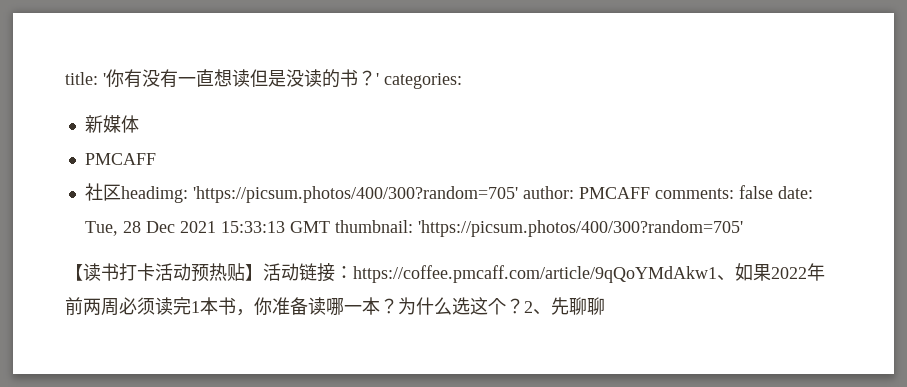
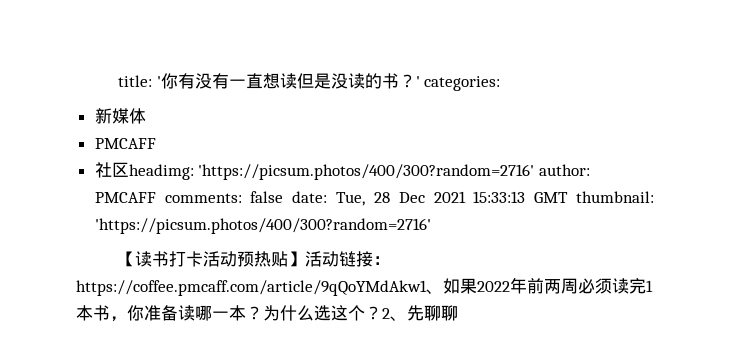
[192,186,518,203] 'https://picsum.photos/400/300?random=705' -> [198,164,535,180] 'https://picsum.photos/400/300?random=2716'
[417,220,743,237] 'https://picsum.photos/400/300?random=705' -> [94,218,431,234] 'https://picsum.photos/400/300?random=2716'

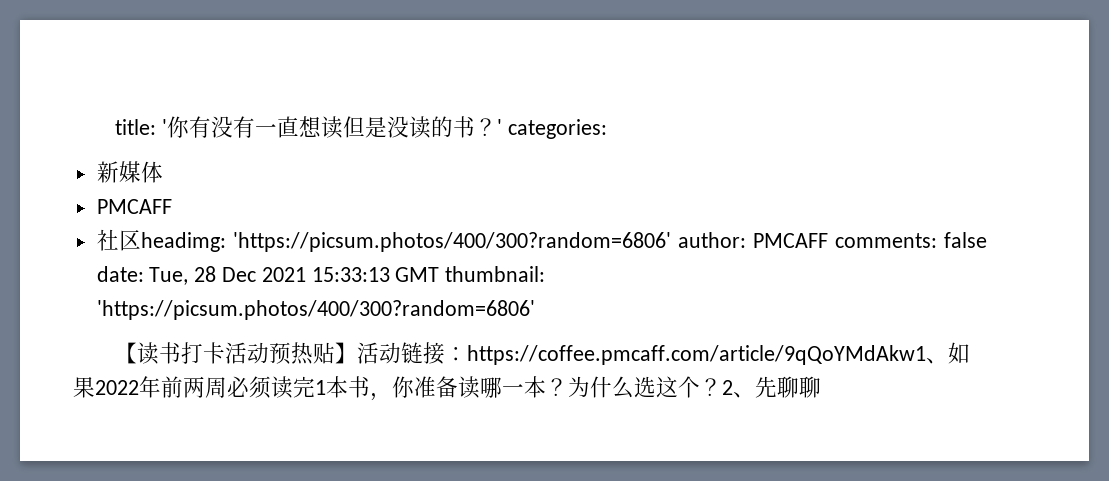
[198,164,535,180] 'https://picsum.photos/400/300?random=2716' -> [232,232,671,252] 'https://picsum.photos/400/300?random=6806'
[94,218,431,234] 'https://picsum.photos/400/300?random=2716' -> [96,300,535,320] 'https://picsum.photos/400/300?random=6806'

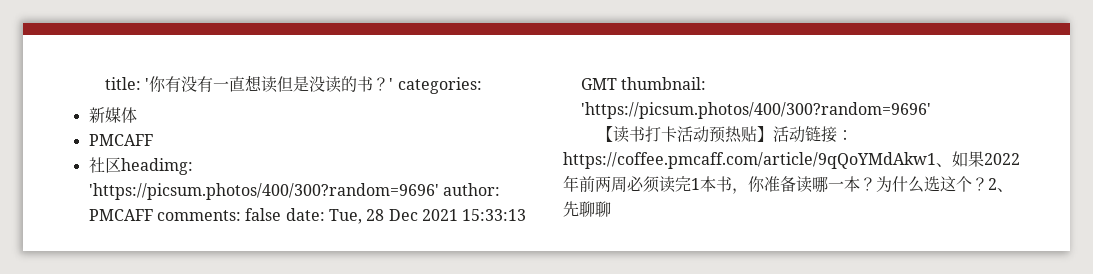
[232,232,671,252] 'https://picsum.photos/400/300?random=6806' -> [88,183,439,200] 'https://picsum.photos/400/300?random=9696'
[96,300,535,320] 'https://picsum.photos/400/300?random=6806' -> [580,102,931,119] 'https://picsum.photos/400/300?random=9696'

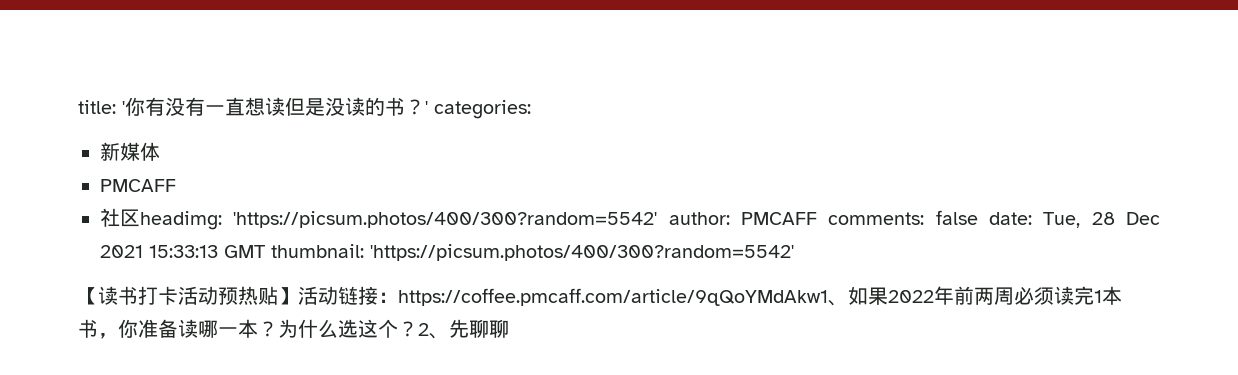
[88,183,439,200] 'https://picsum.photos/400/300?random=9696' -> [233,211,658,228] 'https://picsum.photos/400/300?random=5542'
[580,102,931,119] 'https://picsum.photos/400/300?random=9696' -> [370,244,794,261] 'https://picsum.photos/400/300?random=5542'

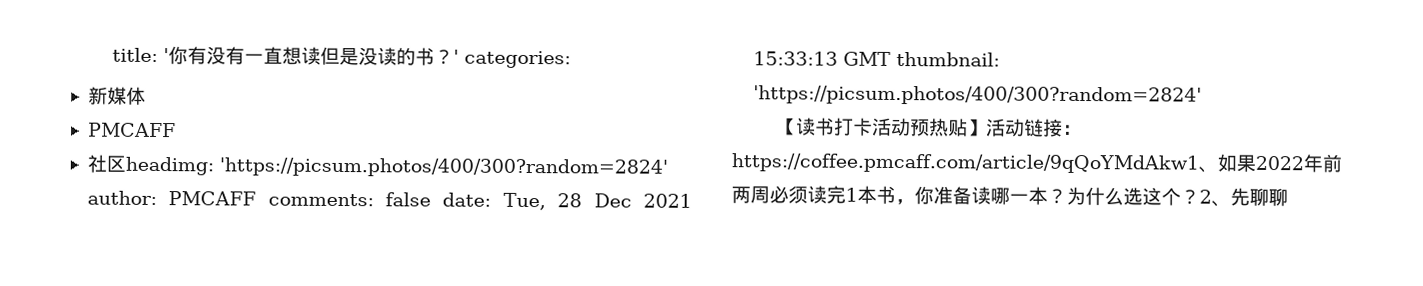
[233,211,658,228] 'https://picsum.photos/400/300?random=5542' -> [218,157,668,178] 'https://picsum.photos/400/300?random=2824'
[370,244,794,261] 'https://picsum.photos/400/300?random=5542' -> [752,85,1202,106] 'https://picsum.photos/400/300?random=2824'

